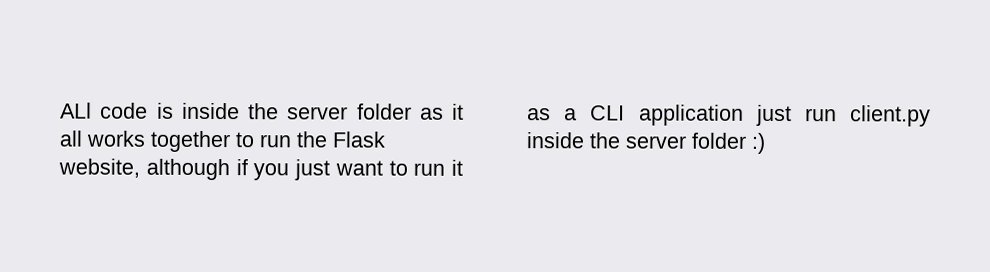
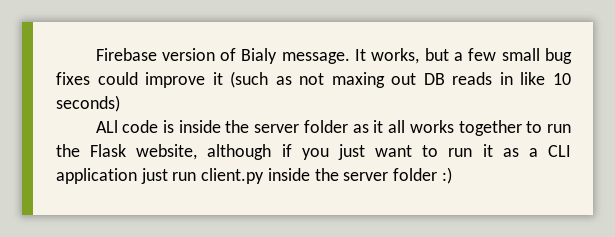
(60, 110) none -> [95,48,572,64] [56,71,572,88] [56,95,120,112] Firebase version of Bialy message. It works, but a few small bug fixes could improve it (such as not maxing out DB reads in like 10 seconds) //

